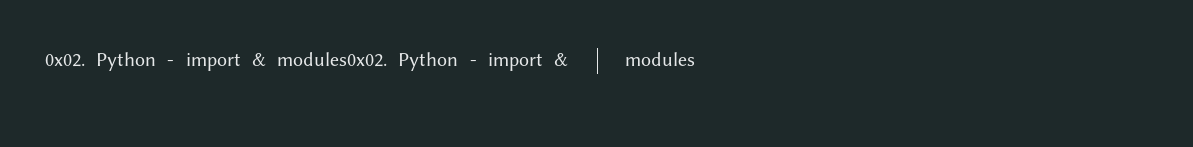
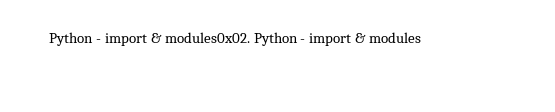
[45,54,85,67] 0x02. -> (49, 39) none

